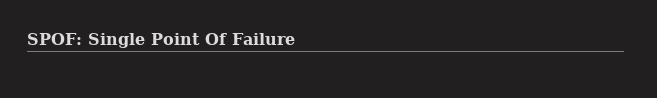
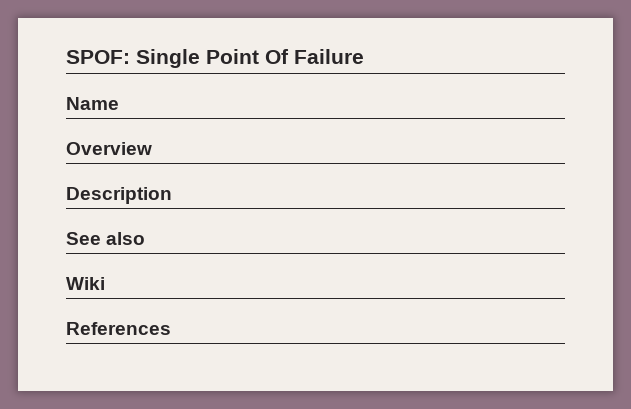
(295, 39) none -> [66,97,119,110] [66,142,152,155] [66,187,172,204] [66,232,146,245] [66,277,105,290] [66,322,171,335] // Name // Overview // Description // See also // Wiki // References

